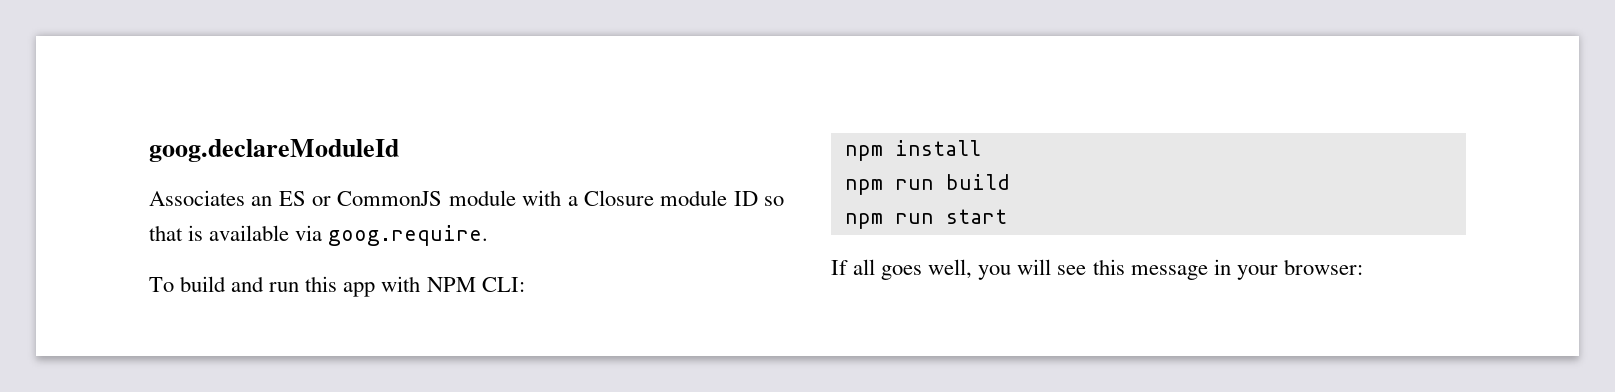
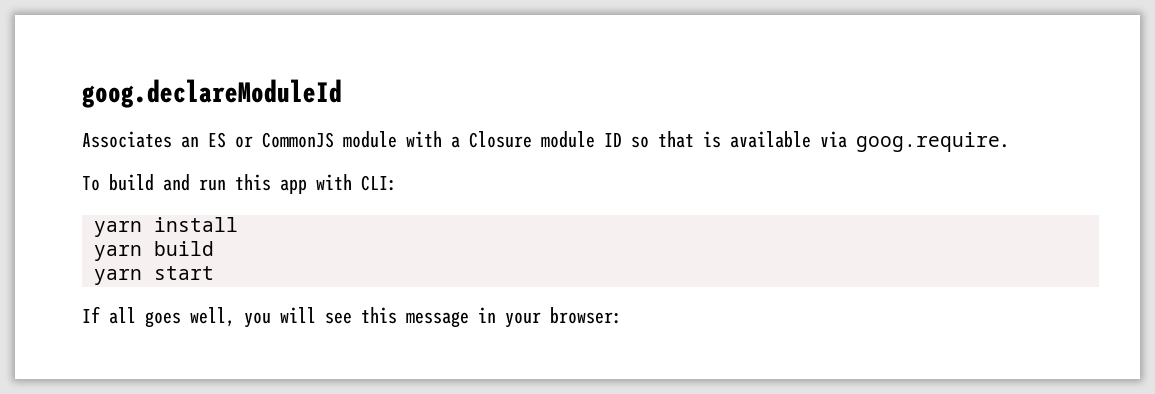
[426,277,476,292] NPM -> (352, 182) none
[844,145,883,161] npm -> [94,221,142,237] yarn
[844,179,934,195] npm run -> [94,245,142,261] yarn
[844,213,934,229] npm run -> [94,269,142,285] yarn

